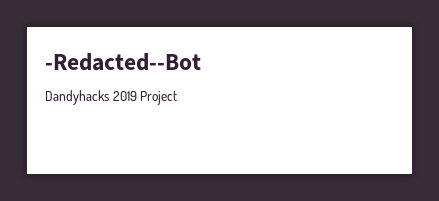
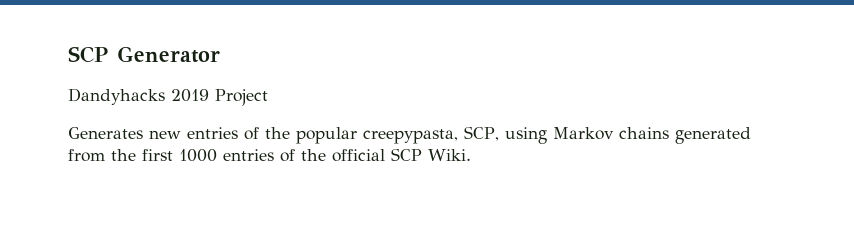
[45,53,201,71] -Redacted--Bot -> [68,46,220,63] SCP Generator
(178, 98) none -> [68,126,751,144] [68,148,471,162] // Generates new entries of the popular creepypasta, SCP, using Markov chains generated from the first 1000 entries of the official SCP Wiki.

